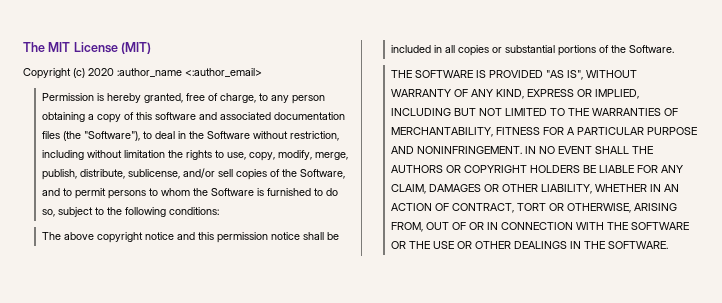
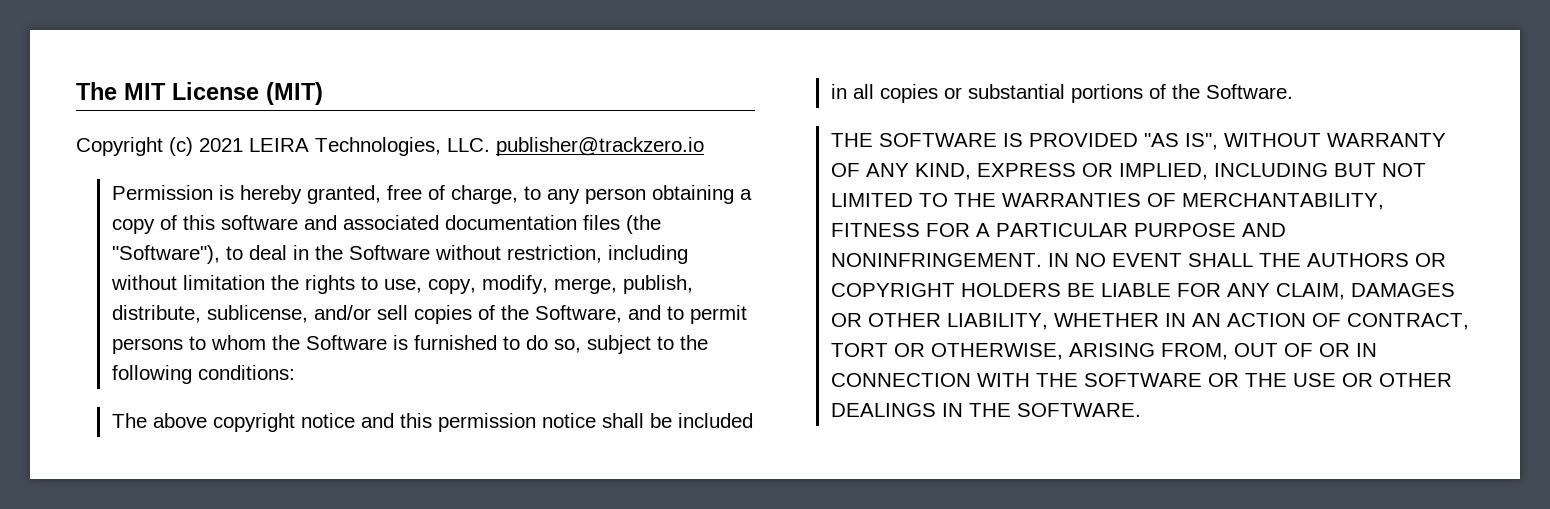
[88,68,262,77] 2020 :author_name <:author_email> -> [199,137,704,156] 2021 LEIRA Technologies, LLC. publisher@trackzero.io

